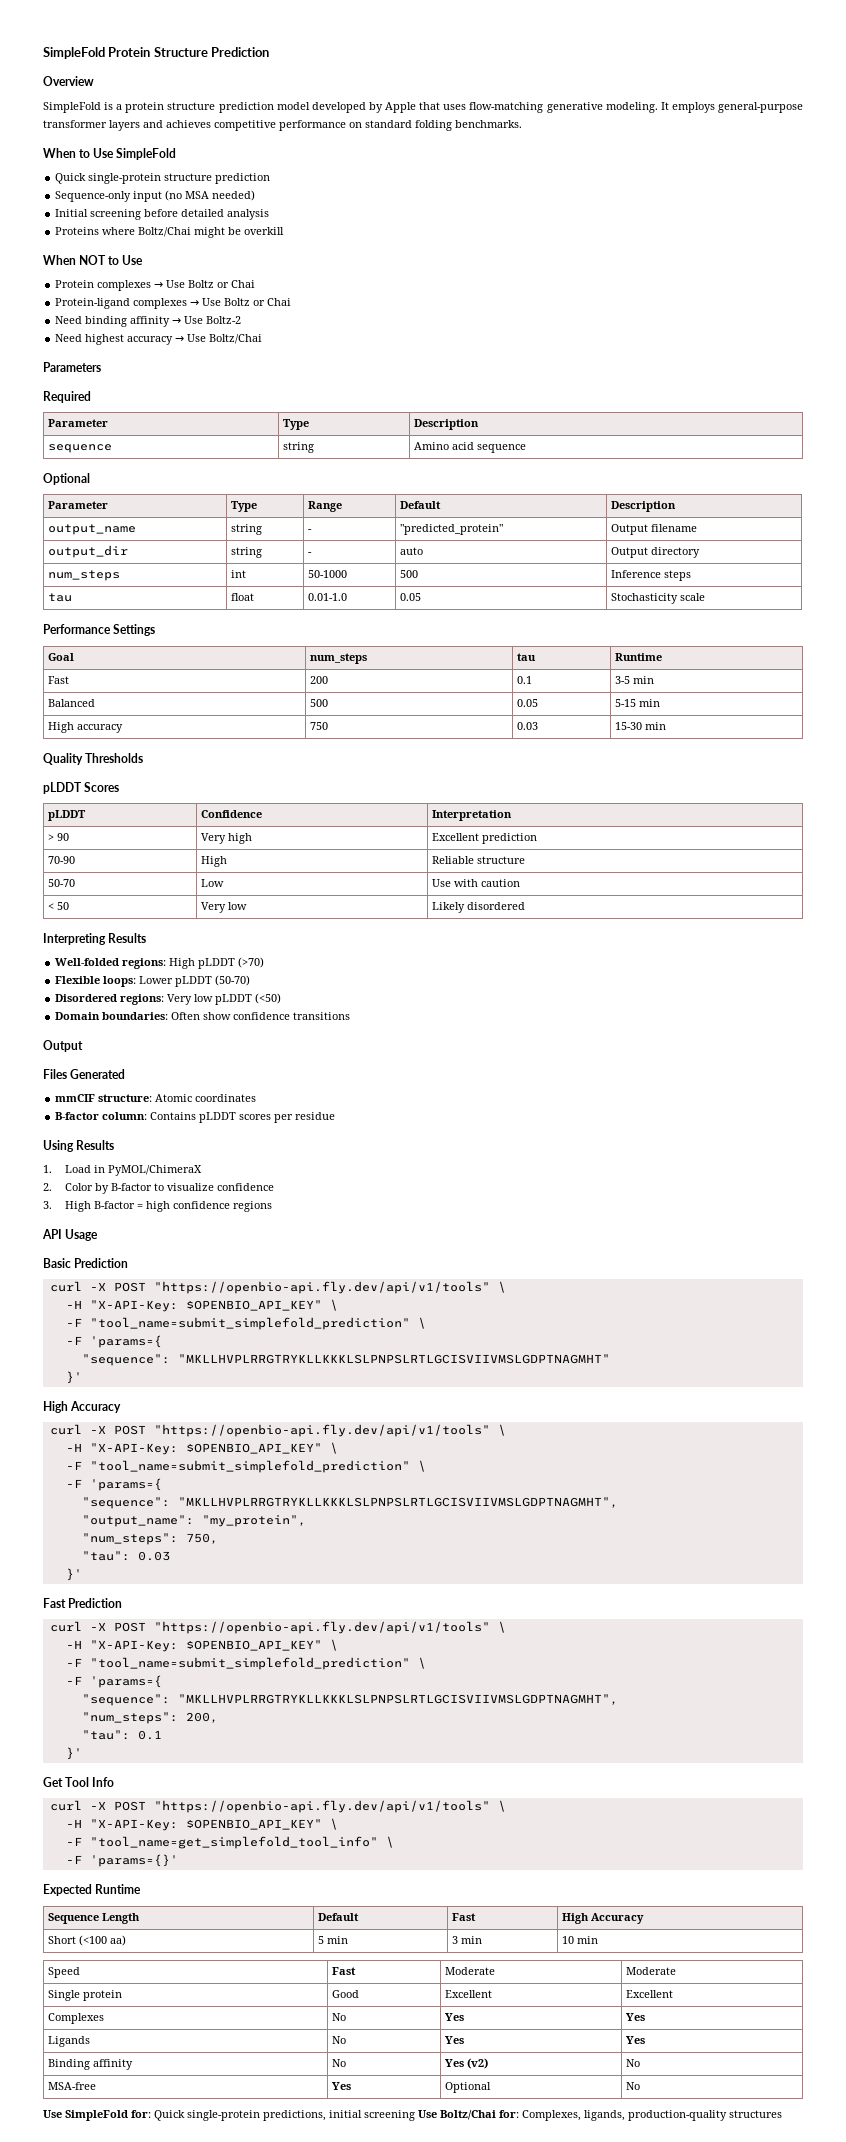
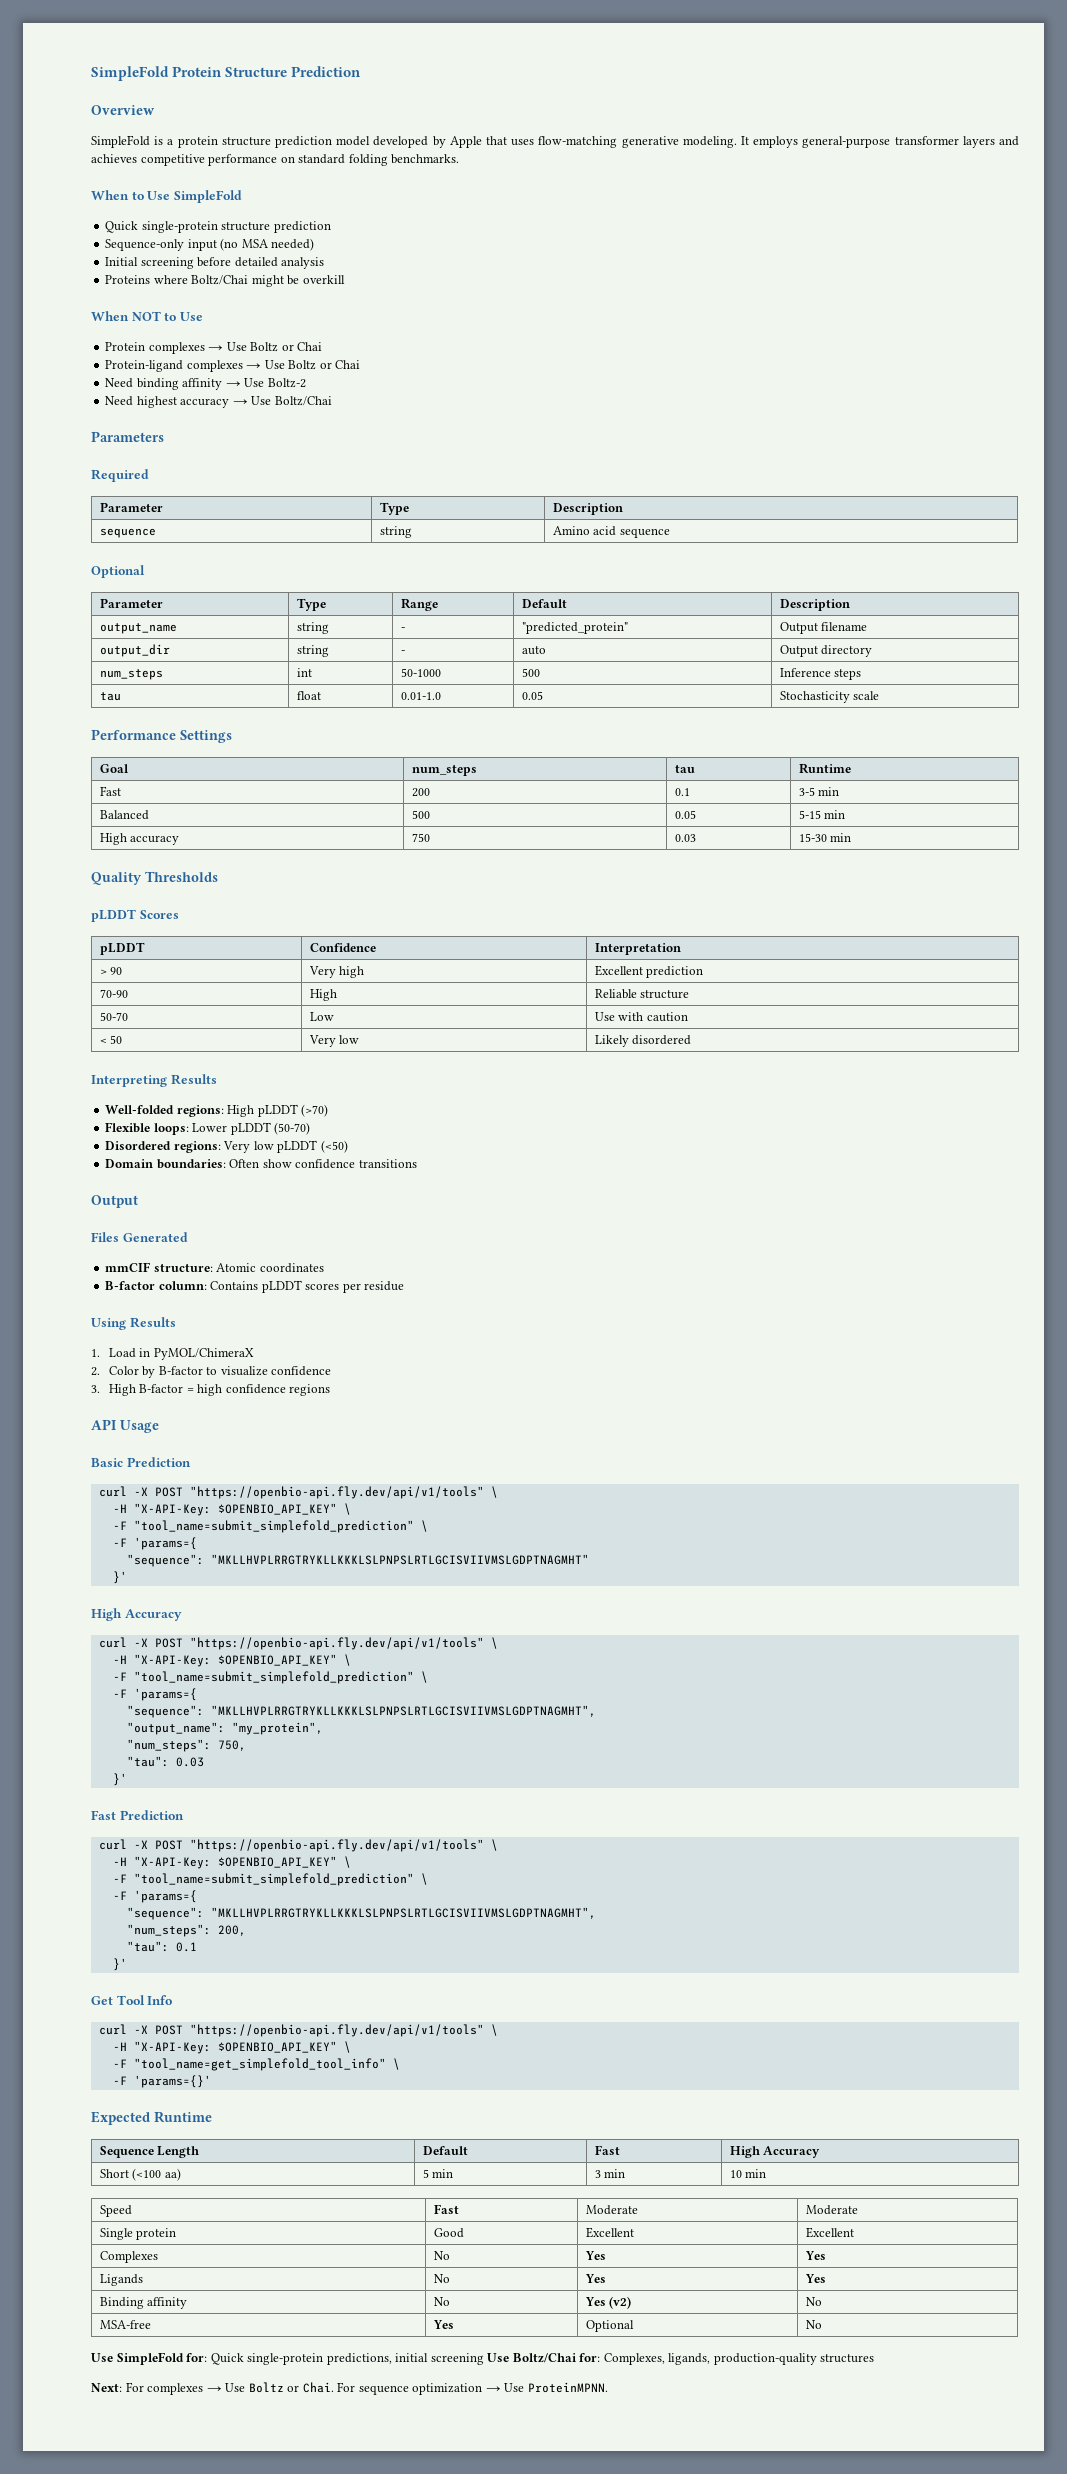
(782, 2114) none -> [91,2382,608,2395] // Next: For complexes → Use Boltz or Chai. For sequence optimization → Use ProteinMPNN.

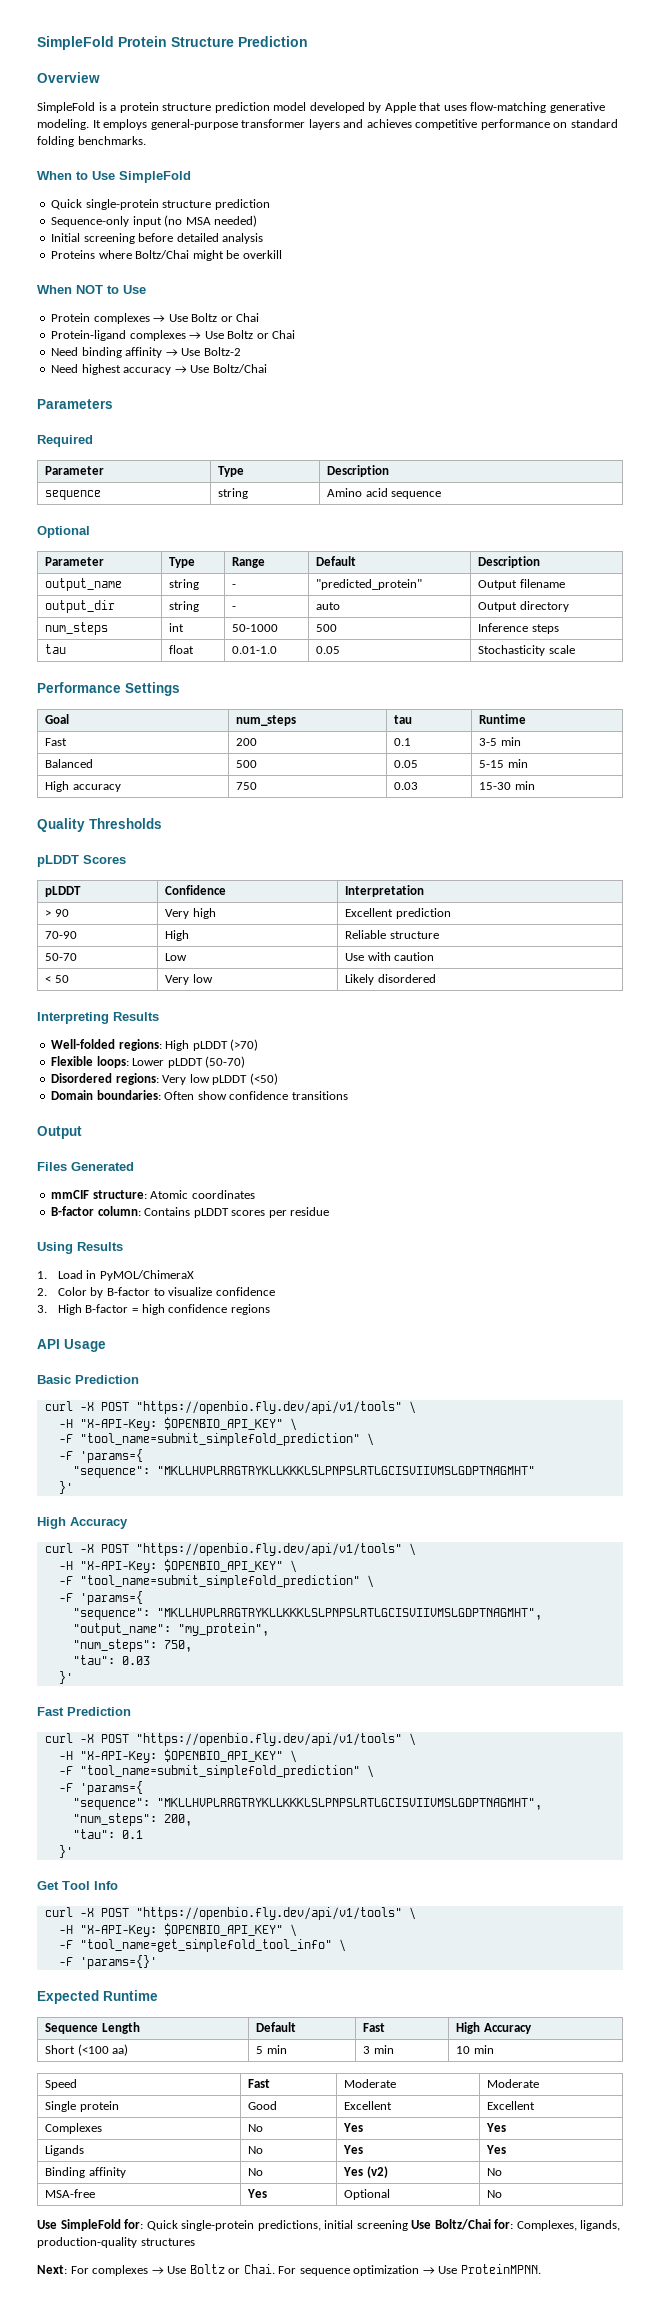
[189,1486,484,1499] "https://openbio-api.fly.dev/api/v1/tools" -> [135,1401,402,1414] "https://openbio.fly.dev/api/v1/tools"
[189,1637,484,1650] "https://openbio-api.fly.dev/api/v1/tools" -> [135,1543,402,1556] "https://openbio.fly.dev/api/v1/tools"
[189,1839,484,1852] "https://openbio-api.fly.dev/api/v1/tools" -> [135,1733,402,1746] "https://openbio.fly.dev/api/v1/tools"
[189,2024,484,2037] "https://openbio-api.fly.dev/api/v1/tools" -> [135,1907,402,1920] "https://openbio.fly.dev/api/v1/tools"

